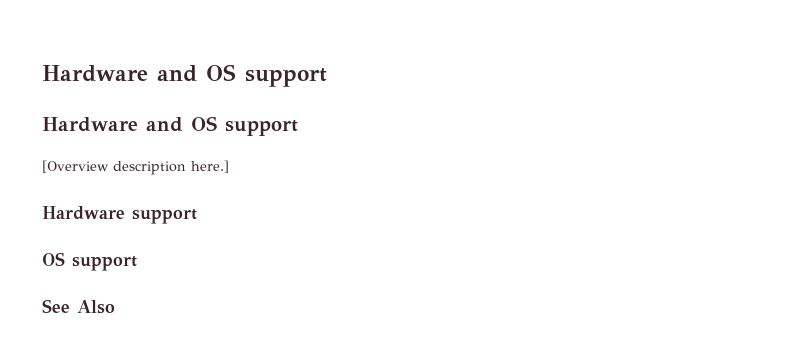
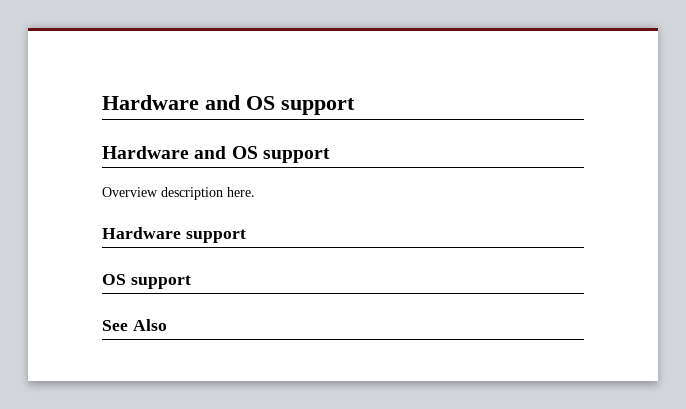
[42,160,229,175] [Overview description here.] -> [102,187,255,200] Overview description here.

